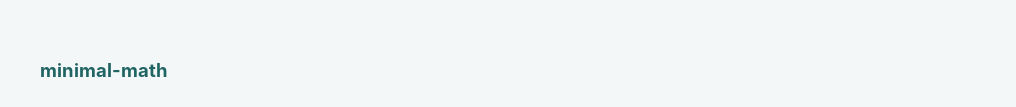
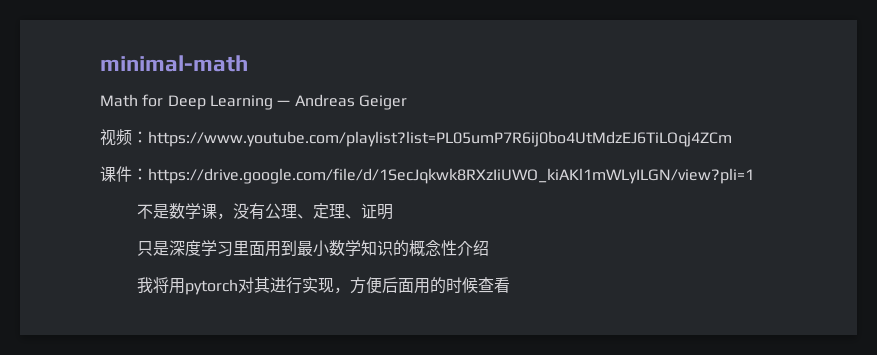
(168, 70) none -> [100,94,407,110] [100,129,732,147] [100,166,754,184] [137,203,394,220] [137,240,490,257] [137,277,511,295] // Math for Deep Learning — Andreas Geiger // 视频：https://www.youtube.com/playlist?list=PL05umP7R6ij0bo4UtMdzEJ6TiLOqj4ZCm // 课件：https://drive.google.com/file/d/1SecJqkwk8RXzIiUWO_kiAKl1mWLyILGN/view?pli=1 // 不是数学课，没有公理、定理、证明 // 只是深度学习里面用到最小数学知识的概念性介绍 // 我将用pytorch对其进行实现，方便后面用的时候查看

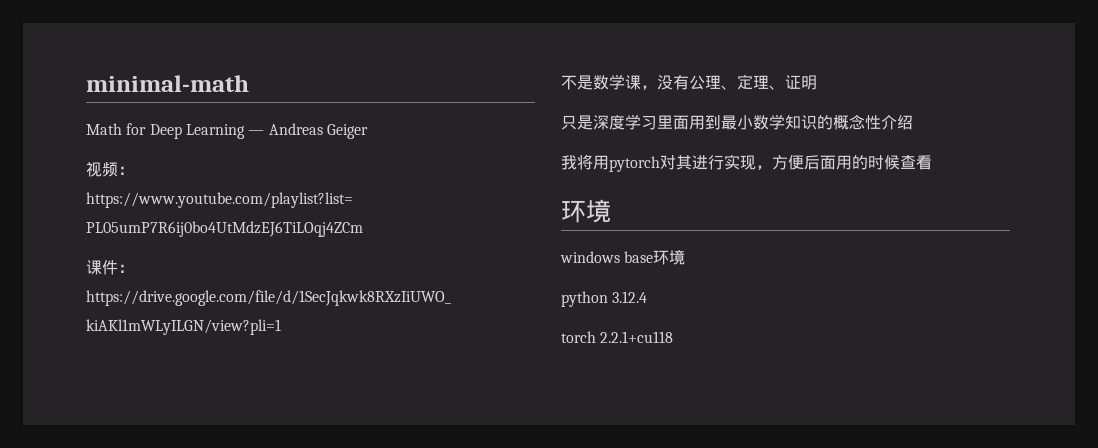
(511, 285) none -> [561,199,611,223] [560,249,686,265] [561,291,648,307] [561,331,674,343] // 环境 // windows base环境 // python 3.12.4 // torch 2.2.1+cu118

